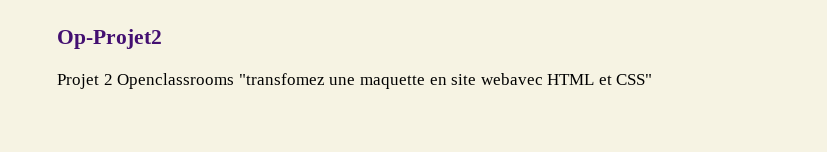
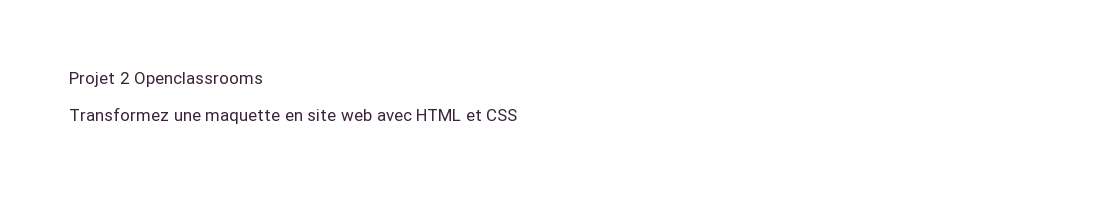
[57,29,162,49] Op-Projet2 // -> (69, 79) none
[238,73,325,85] "transfomez -> [69,107,169,121] // Transformez
[480,73,543,85] webavec -> [340,109,412,121] web avec
[616,74,653,85] CSS" -> [486,109,518,121] CSS

